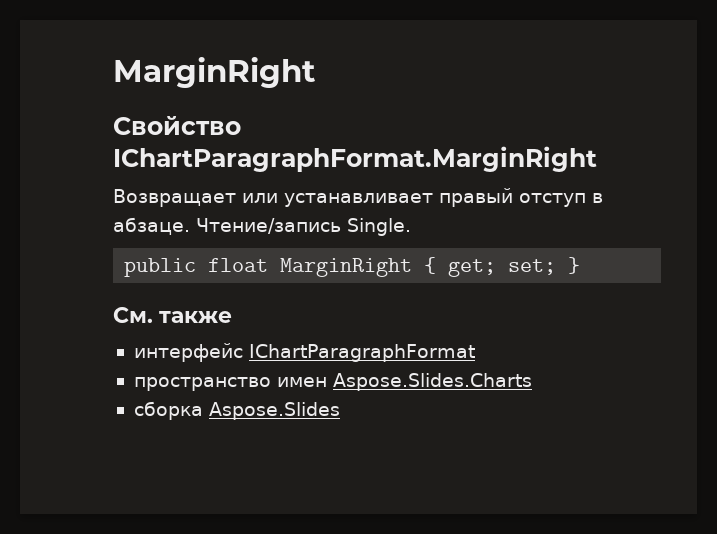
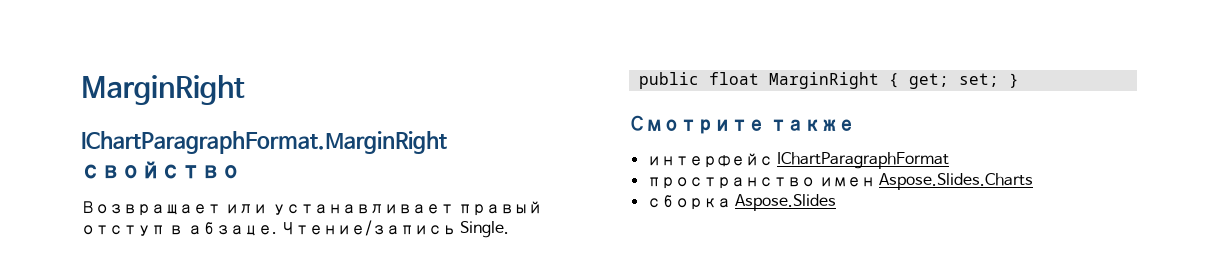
[113,116,241,135] Свойство -> (245, 90) none
(597, 159) none -> [81,161,241,179] свойство
[113,307,153,323] См. -> [629,115,765,134] Смотрите

